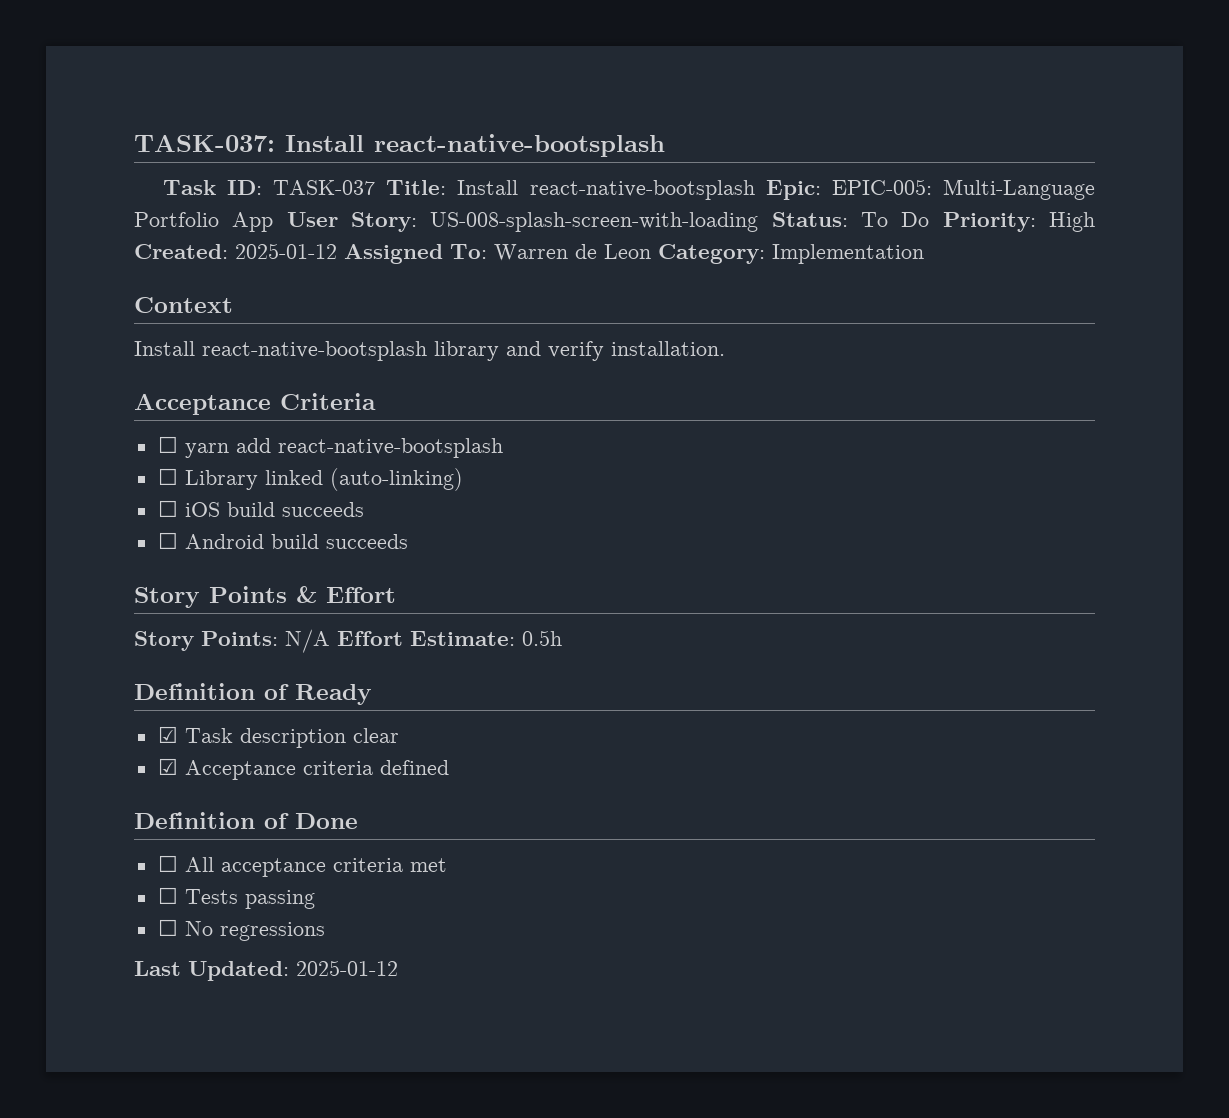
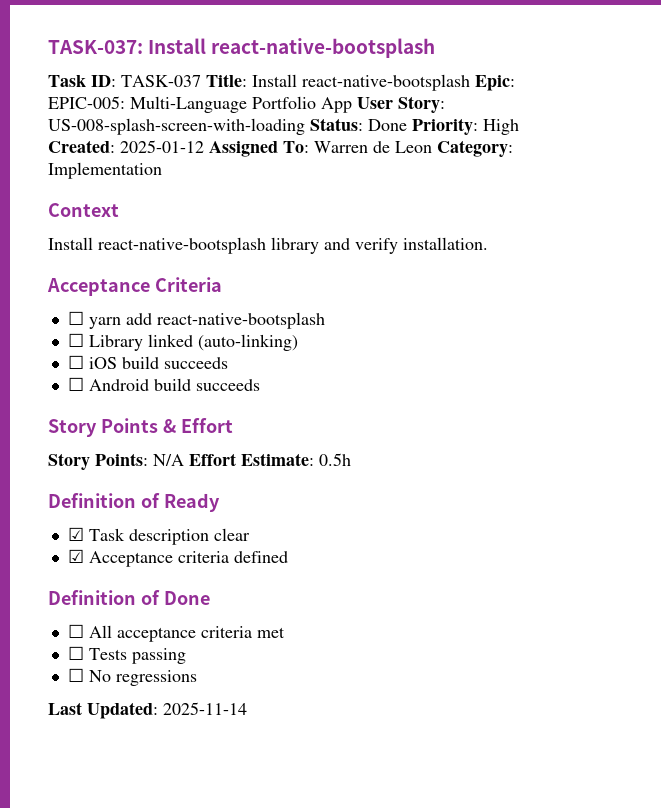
[861,212,930,227] To Do -> [368,119,407,131] Done
[296,960,398,976] 2025-01-12 -> [163,702,247,715] 2025-11-14

